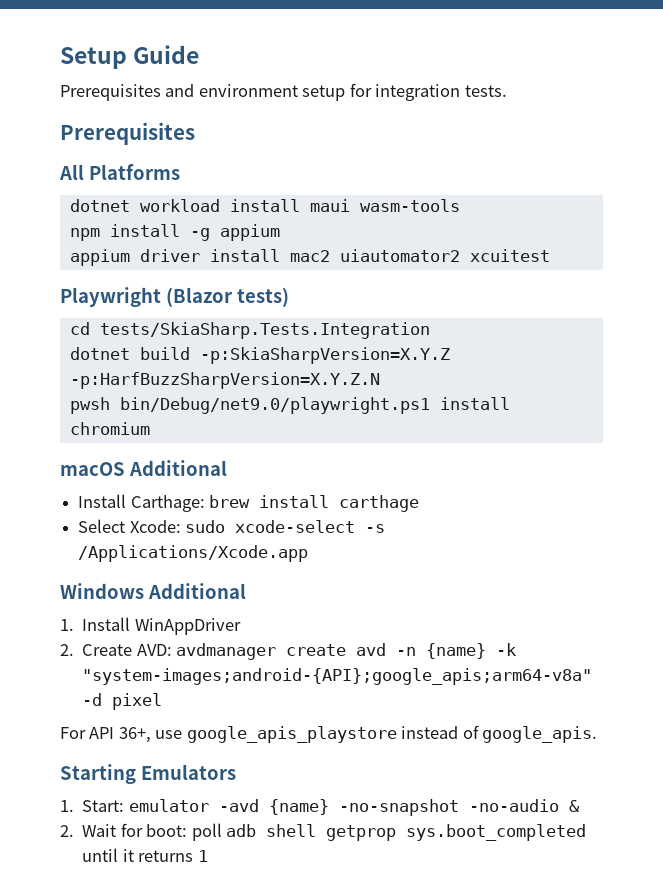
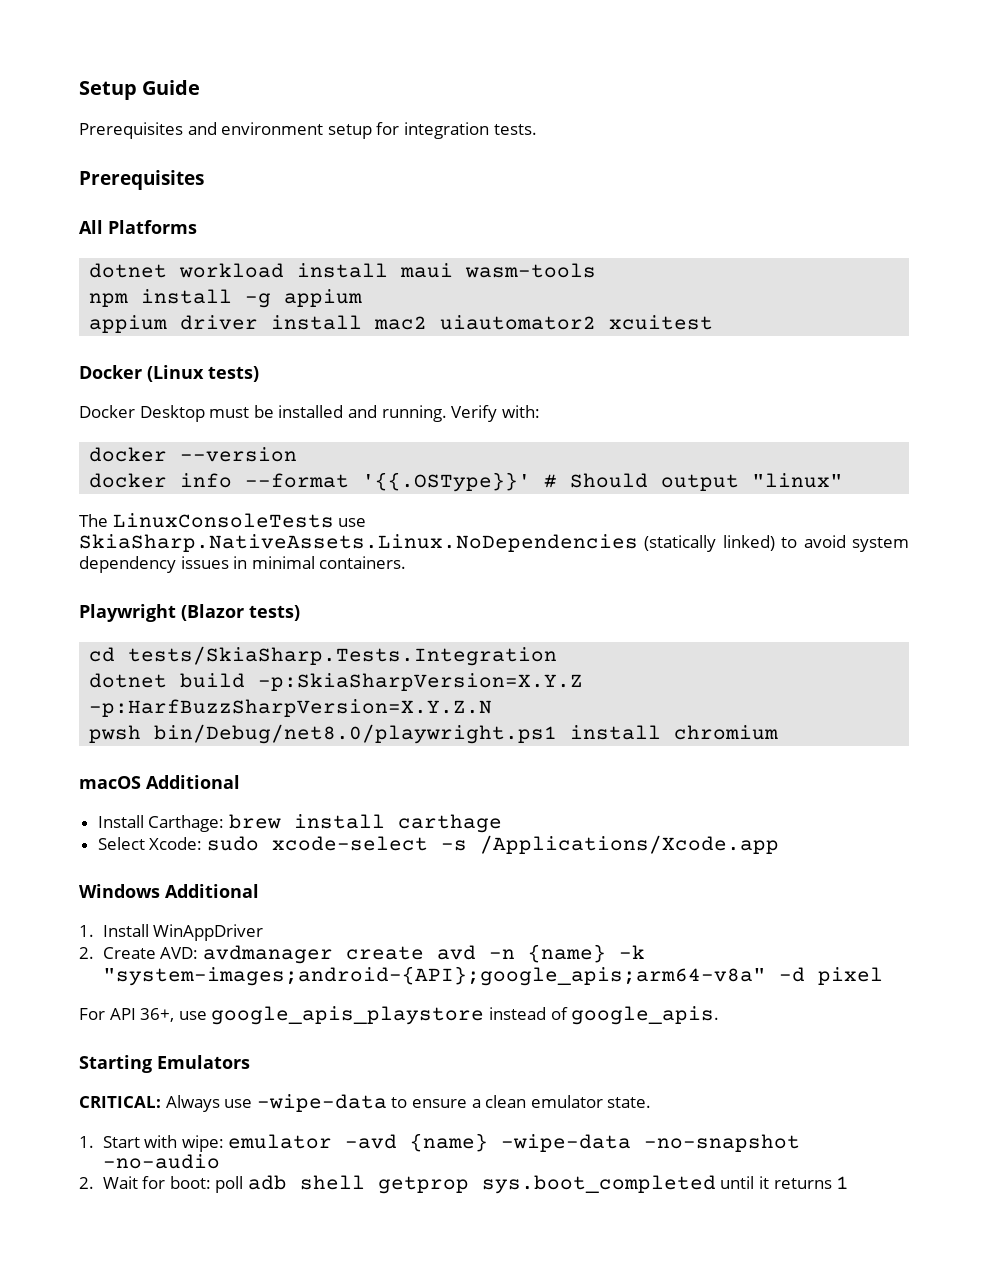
(550, 255) none -> [79,365,259,382] [79,405,540,422] [89,447,298,462] [89,472,844,492] [79,513,367,528] [79,534,909,552] [79,556,407,573] // Docker (Linux tests) // Docker Desktop must be installed and running. Verify with: // docker --version // docker info --format '{{.OSType}}' # Should output "linux" // The LinuxConsoleTests use SkiaSharp.NativeAssets.Linux.NoDependencies (statically linked) to avoid system dependency issues in minimal containers.
[119,397,430,414] bin/Debug/net9.0/playwright.ps1 -> [154,724,558,744] bin/Debug/net8.0/playwright.ps1
[60,800,125,812] 1. Start: -> [79,1094,652,1112] [79,1135,224,1152] CRITICAL: Always use -wipe-data to ensure a clean emulator state. // 1. Start with wipe:
(329, 807) none -> [501,1134,632,1152] -wipe-data
[568,800,580,812] & -> (220, 1161) none

